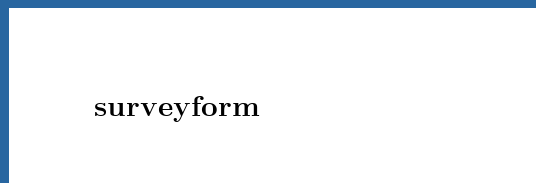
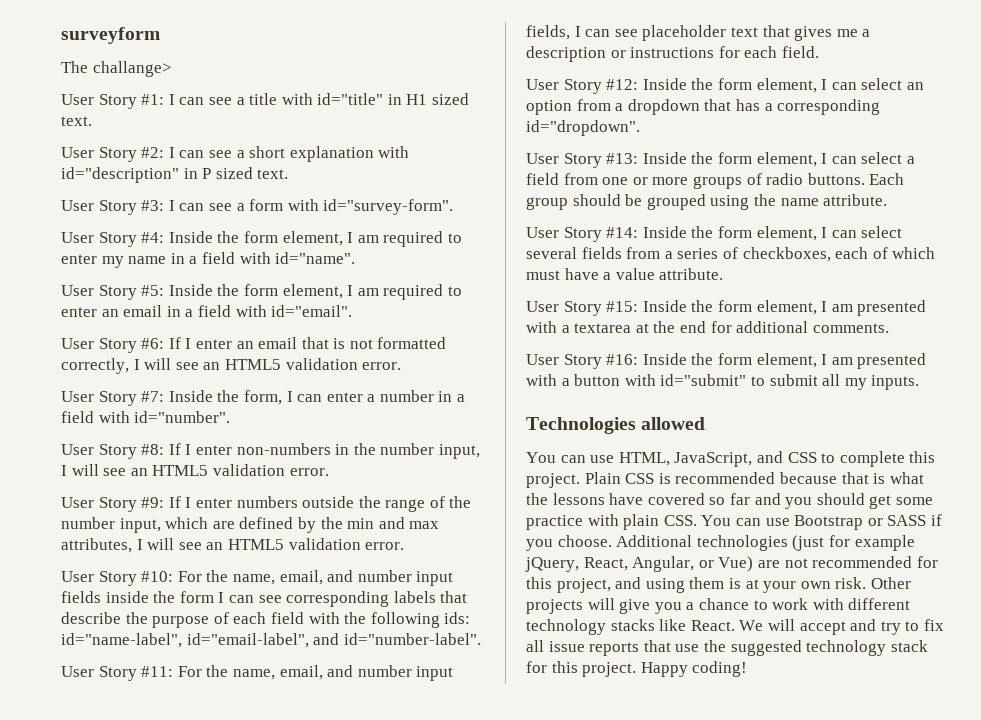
(260, 109) none -> [61,61,172,77] [61,93,470,109] [61,116,92,126] [61,146,410,162] [61,167,289,183] [61,199,454,215] [61,231,462,247] [61,252,356,268] [61,284,462,300] [61,305,353,317] [61,337,447,353] [61,358,402,374] [61,390,466,406] [61,411,231,423] [61,443,480,459] [61,464,329,476] [61,496,472,512] [61,517,440,533] [61,538,405,553] [61,570,454,586] [61,591,468,607] [61,612,471,628] [61,633,481,648] [61,665,454,681] [526,25,871,41] [526,46,819,62] [526,78,924,94] [526,99,881,115] [526,120,640,136] [526,152,915,168] [526,173,905,189] [526,194,888,210] [526,226,903,242] [526,247,936,262] [526,268,724,280] [526,300,927,316] [526,321,889,333] [526,353,927,369] [526,374,920,390] [526,417,706,434] [526,451,936,467] [526,472,924,488] [526,493,933,509] [526,514,942,530] [526,535,915,551] [525,556,938,572] [526,577,911,593] [526,598,911,614] [526,619,944,635] [526,640,928,656] [526,661,748,677] // The challange> // User Story #1: I can see a title with id="title" in H1 sized text. // User Story #2: I can see a short explanation with id="description" in P sized text. // User Story #3: I can see a form with id="survey-form". // User Story #4: Inside the form element, I am required to enter my name in a field with id="name". // User Story #5: Inside the form element, I am required to enter an email in a field with id="email". // User Story #6: If I enter an email that is not formatted correctly, I will see an HTML5 validation error. // User Story #7: Inside the form, I can enter a number in a field with id="number". // User Story #8: If I enter non-numbers in the number input, I will see an HTML5 validation error. // User Story #9: If I enter numbers outside the range of the number input, which are defined by the min and max attributes, I will see an HTML5 validation error. // User Story #10: For the name, email, and number input fields inside the form I can see corresponding labels that describe the purpose of each field with the following ids: id="name-label", id="email-label", and id="number-label". // User Story #11: For the name, email, and number input fields, I can see placeholder text that gives me a description or instructions for each field. // User Story #12: Inside the form element, I can select an option from a dropdown that has a corresponding id="dropdown". // User Story #13: Inside the form element, I can select a field from one or more groups of radio buttons. Each group should be grouped using the name attribute. // User Story #14: Inside the form element, I can select several fields from a series of checkboxes, each of which must have a value attribute. // User Story #15: Inside the form element, I am presented with a textarea at the end for additional comments. // User Story #16: Inside the form element, I am presented with a button with id="submit" to submit all my inputs. // Technologies allowed // You can use HTML, JavaScript, and CSS to complete this project. Plain CSS is recommended because that is what the lessons have covered so far and you should get some practice with plain CSS. You can use Bootstrap or SASS if you choose. Additional technologies (just for example jQuery, React, Angular, or Vue) are not recommended for this project, and using them is at your own risk. Other projects will give you a chance to work with different technology stacks like React. We will accept and try to fix all issue reports that use the suggested technology stack for this project. Happy coding!

